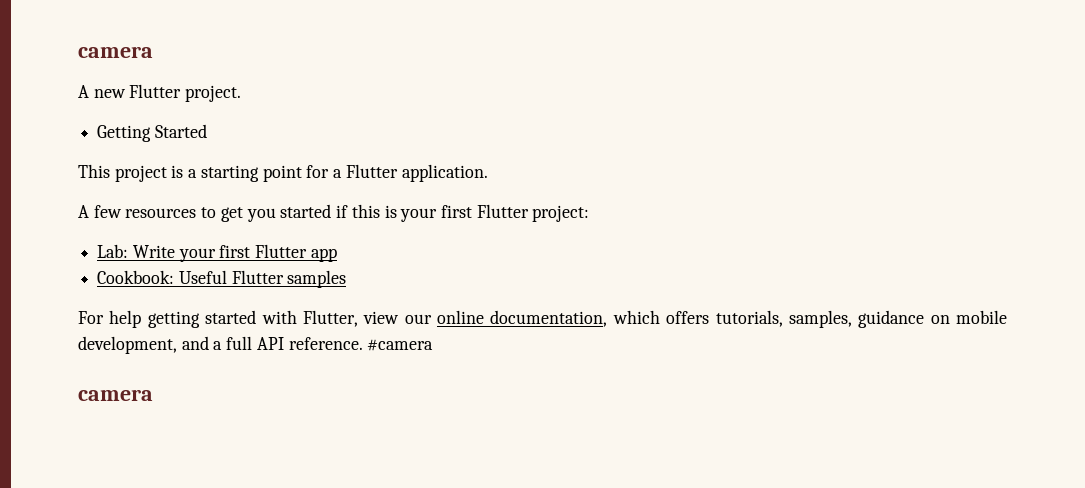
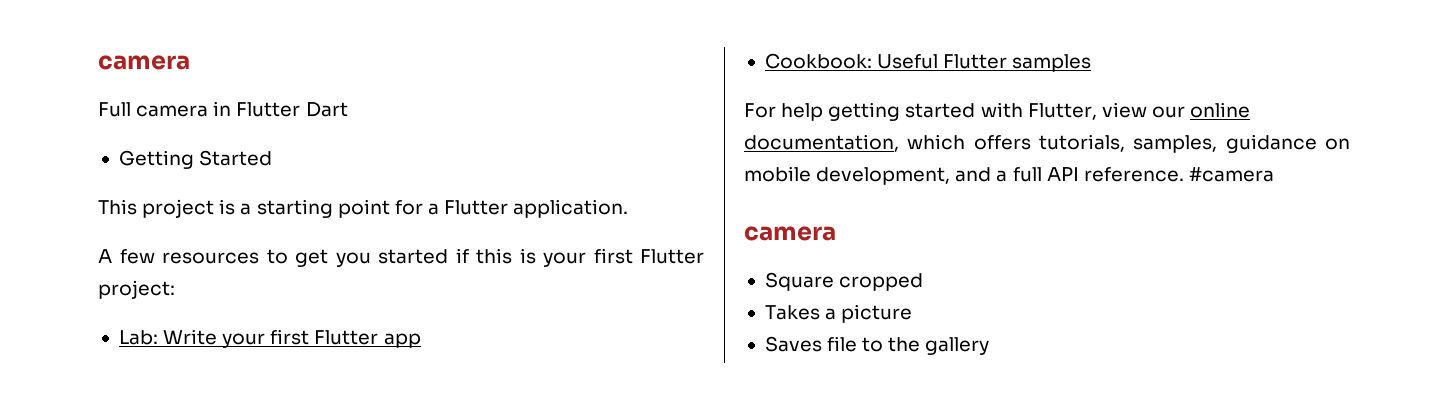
[78,46,153,58] [78,84,242,102] camera // A new Flutter project. -> [98,55,190,70] [98,101,348,117] camera // Full camera in Flutter Dart
(153, 395) none -> [764,272,924,291] [764,304,913,323] [764,336,990,355] // Square cropped // Takes a picture // Saves file to the gallery

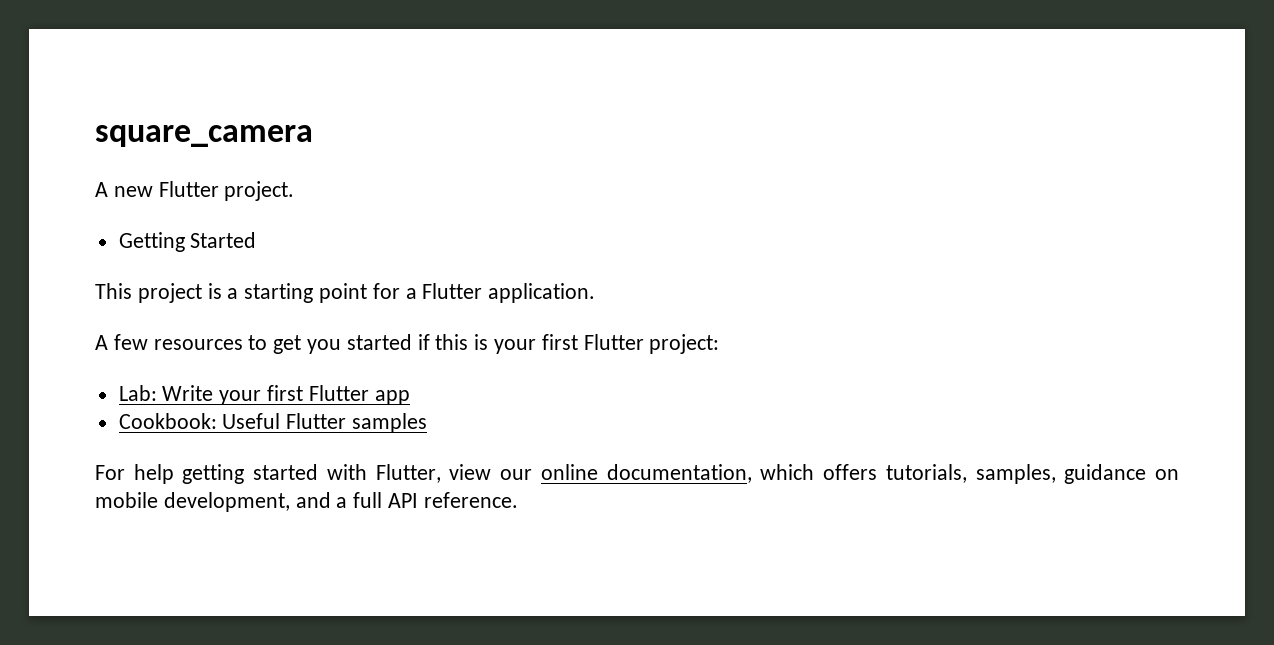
[98,55,190,70] [98,101,348,117] camera // Full camera in Flutter Dart -> [95,125,313,147] [95,181,295,201] square_camera // A new Flutter project.
[1188,167,1274,182] [744,226,836,241] [764,272,924,291] [764,304,913,323] [764,336,990,355] #camera // camera // Square cropped // Takes a picture // Saves file to the gallery -> (518, 500) none

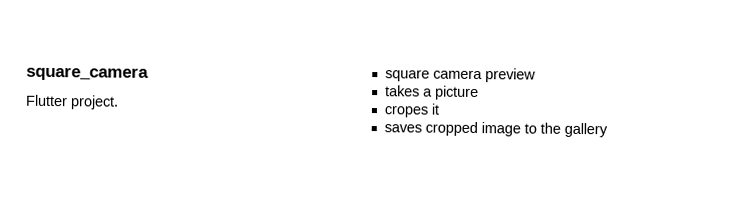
[95,182,153,197] A new -> (149, 73) none
[118,232,257,252] [95,283,596,303] [95,334,720,354] [118,385,410,405] [118,413,428,433] [95,464,1180,484] [95,492,518,512] Getting Started // This project is a starting point for a Flutter application. // A few resources to get you started if this is your first Flutter project: // Lab: Write your first Flutter app // Cookbook: Useful Flutter samples // For help getting started with Flutter, view our online documentation, which offers tutorials, samples, guidance on mobile development, and a full API reference. -> [384,68,536,83] [384,85,479,101] [383,103,440,118] [383,121,608,138] square camera preview // takes a picture // cropes it // saves cropped image to the gallery

